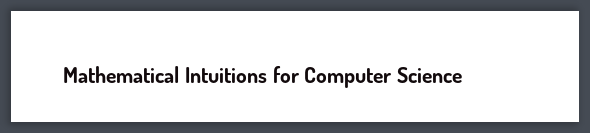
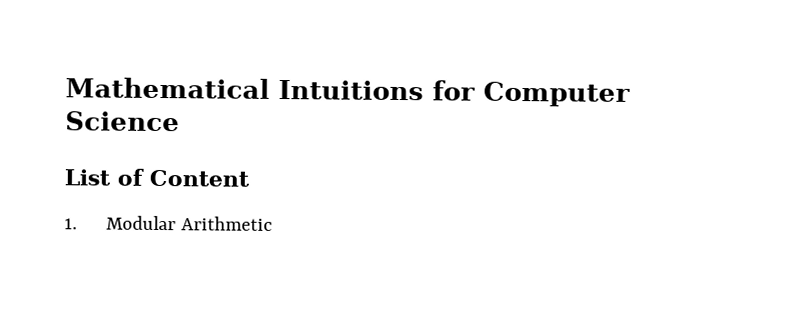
(463, 75) none -> [64,168,250,187] [64,215,273,231] // List of Content // 1. Modular Arithmetic

